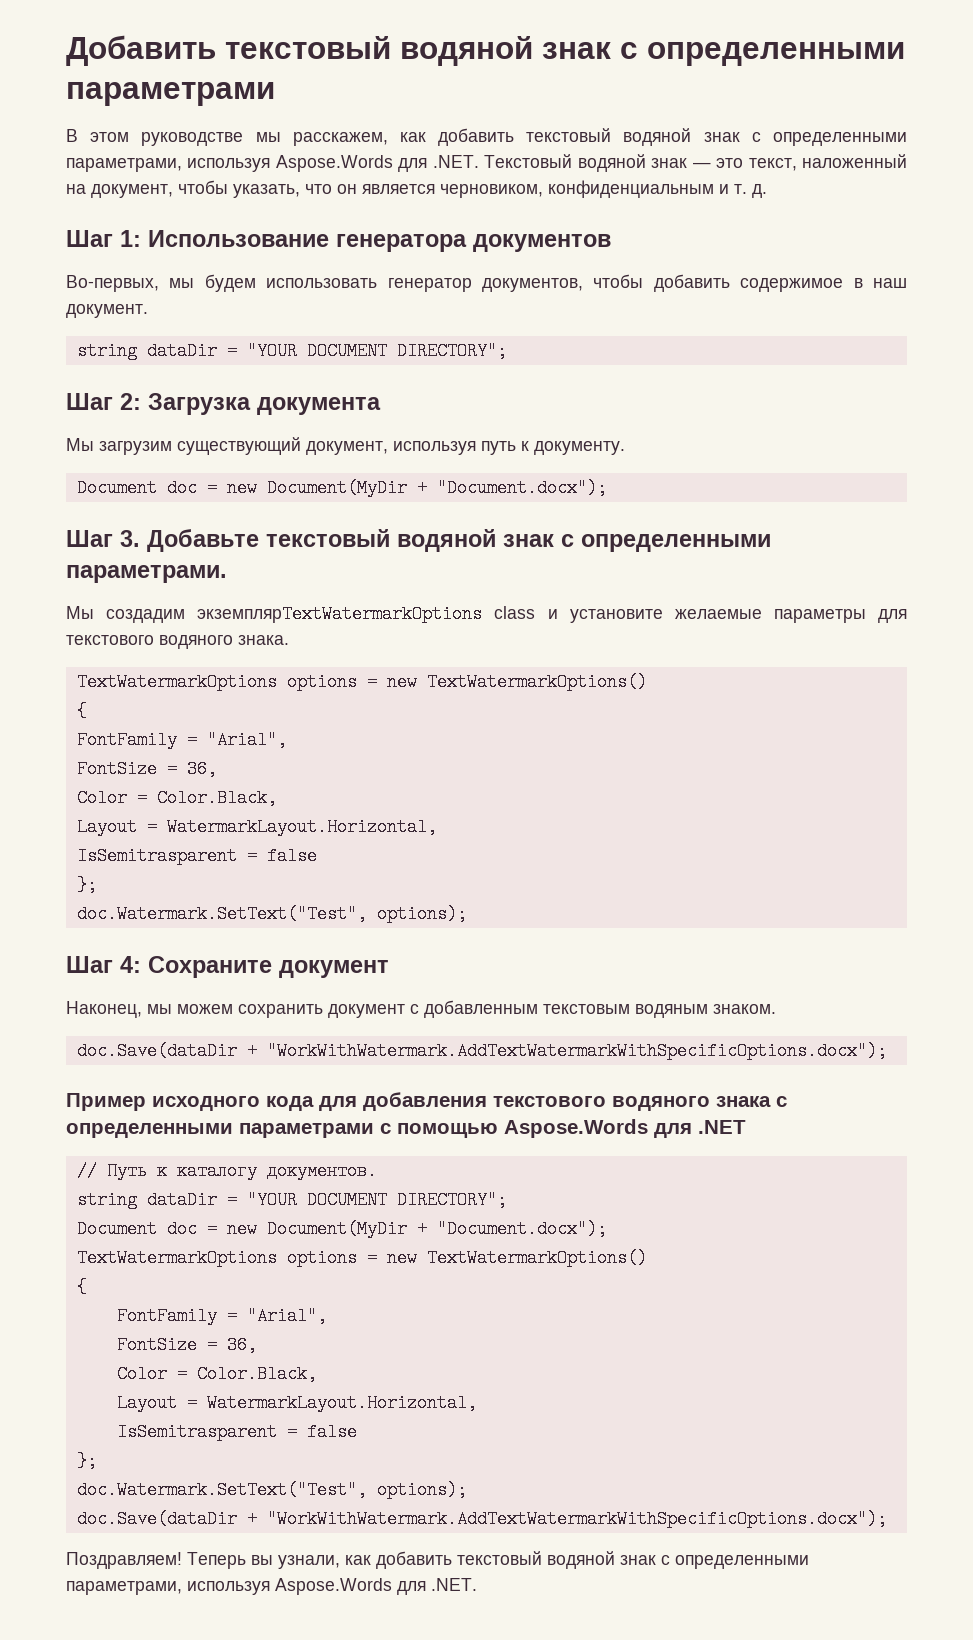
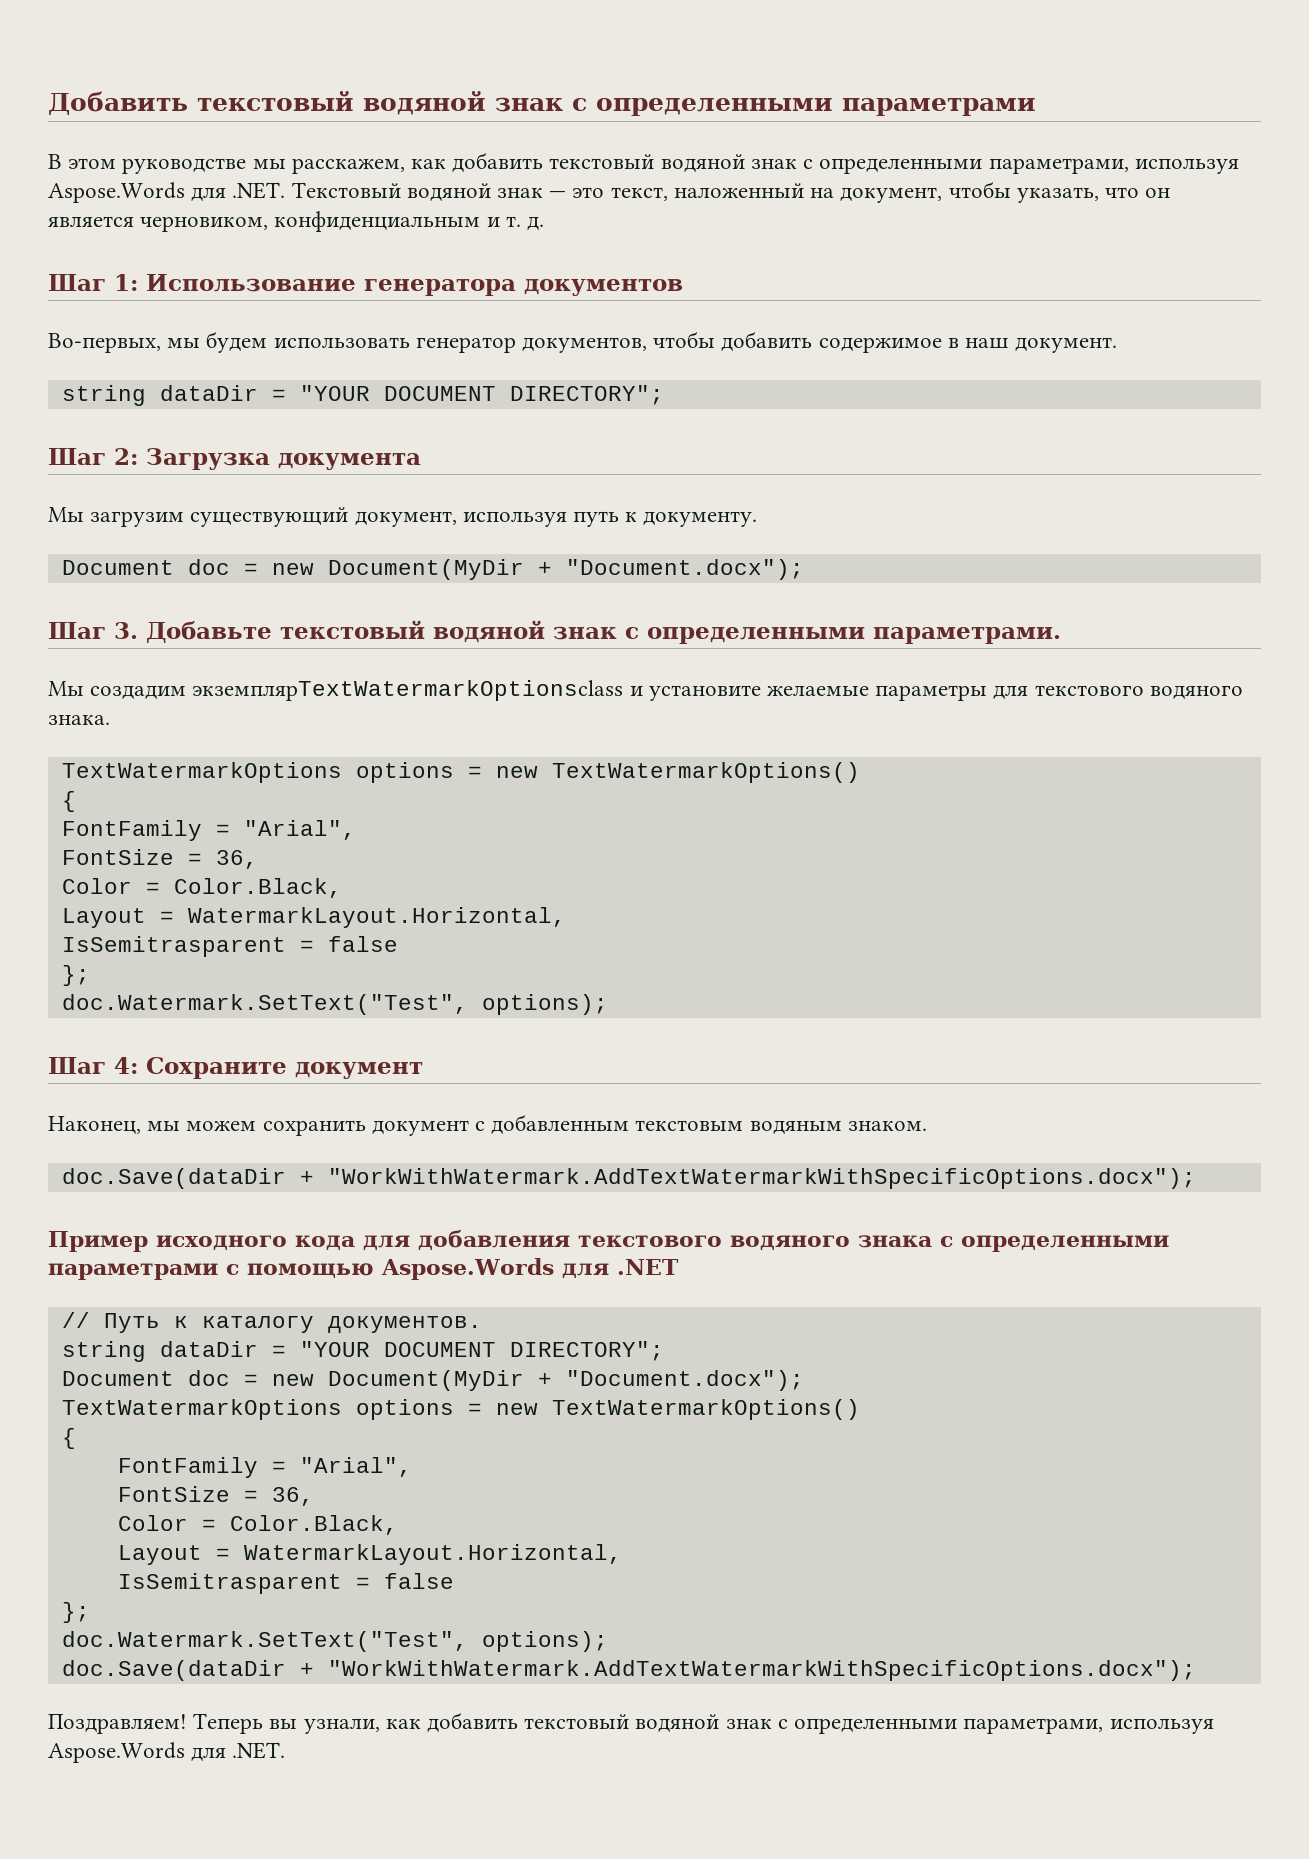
[197,605,536,623] экземплярTextWatermarkOptions class -> [192,680,624,701] экземплярTextWatermarkOptionsclass

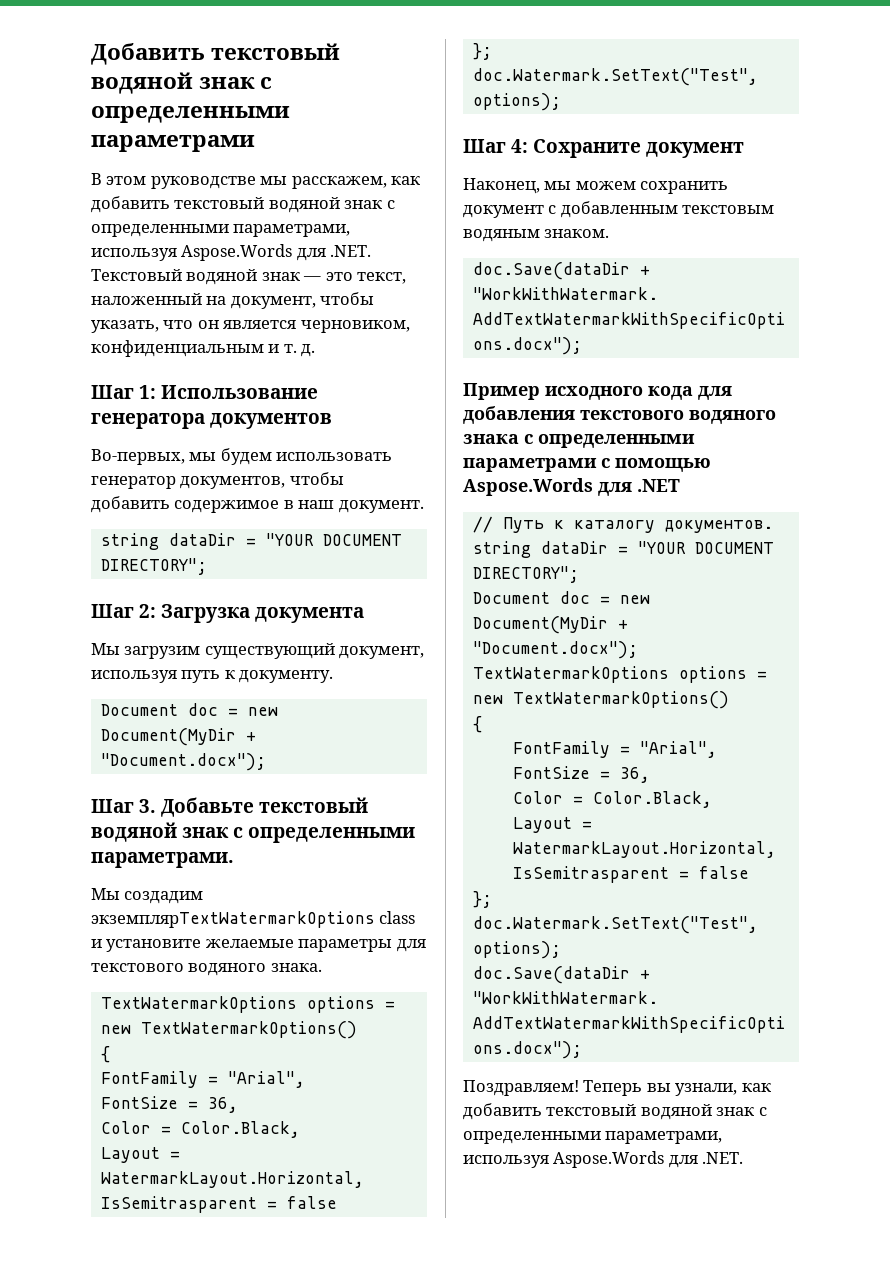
[192,680,624,701] экземплярTextWatermarkOptionsclass -> [91,911,416,928] экземплярTextWatermarkOptions class

